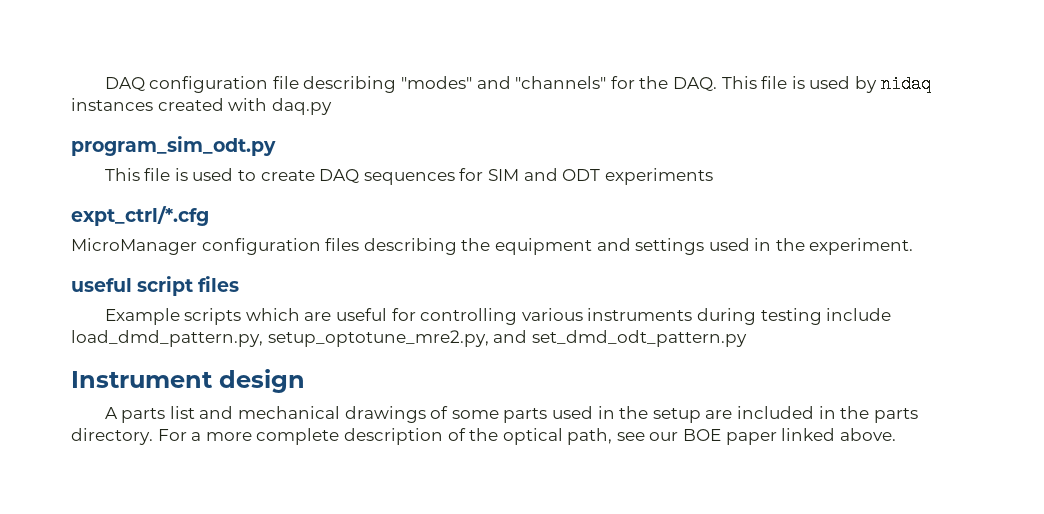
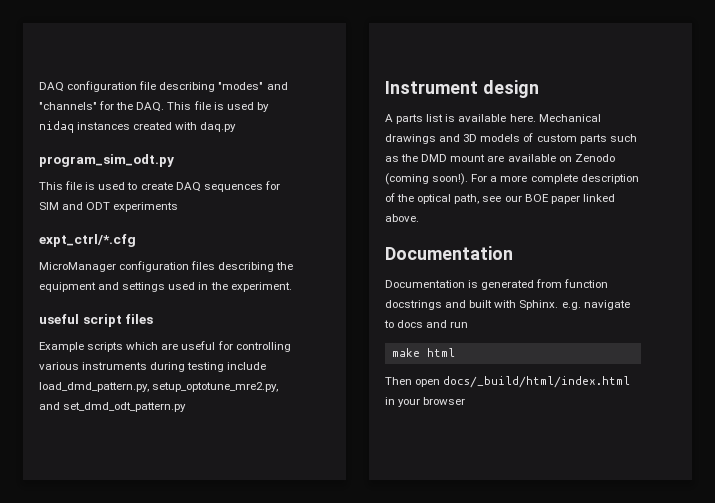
[199,406,918,423] [71,428,153,445] and mechanical drawings of some parts used in the setup are included in the parts directory. -> [445,114,601,122] [385,133,637,144] [385,154,615,162] [385,173,469,185] is available here. Mechanical drawings and 3D models of custom parts such as the DMD mount are available on Zenodo (coming soon!).
(896, 434) none -> [385,246,513,260] [385,279,609,290] [385,300,630,310] [384,320,469,328] [391,348,455,357] [385,376,631,388] [385,397,466,407] // Documentation // Documentation is generated from function docstrings and built with Sphinx. e.g. navigate to docs and run // make html // Then open docs/_build/html/index.html in your browser

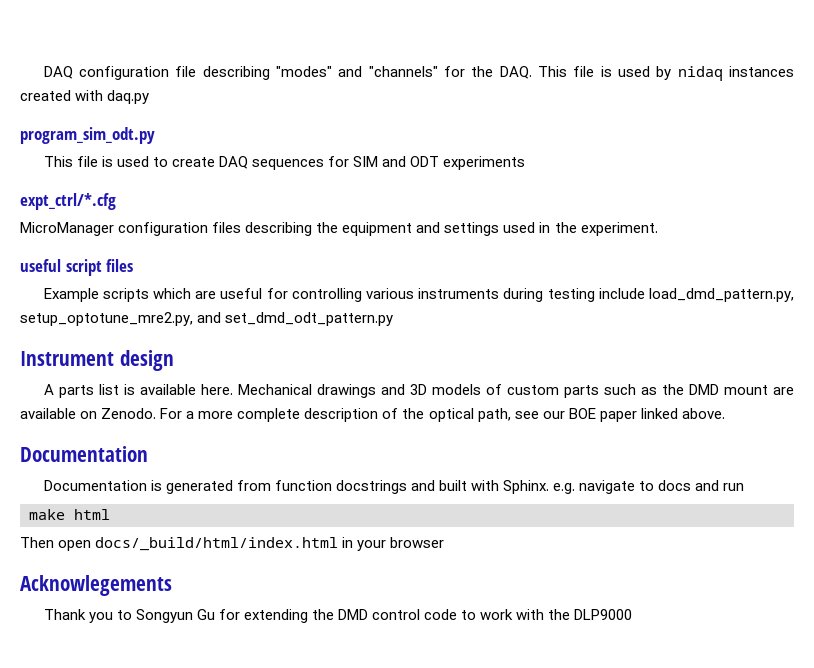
[574,154,615,162] [385,173,469,185] Zenodo (coming soon!). -> [101,408,157,419] Zenodo.
(466, 401) none -> [20,575,172,596] [43,609,633,623] // Acknowlegements // Thank you to Songyun Gu for extending the DMD control code to work with the DLP9000

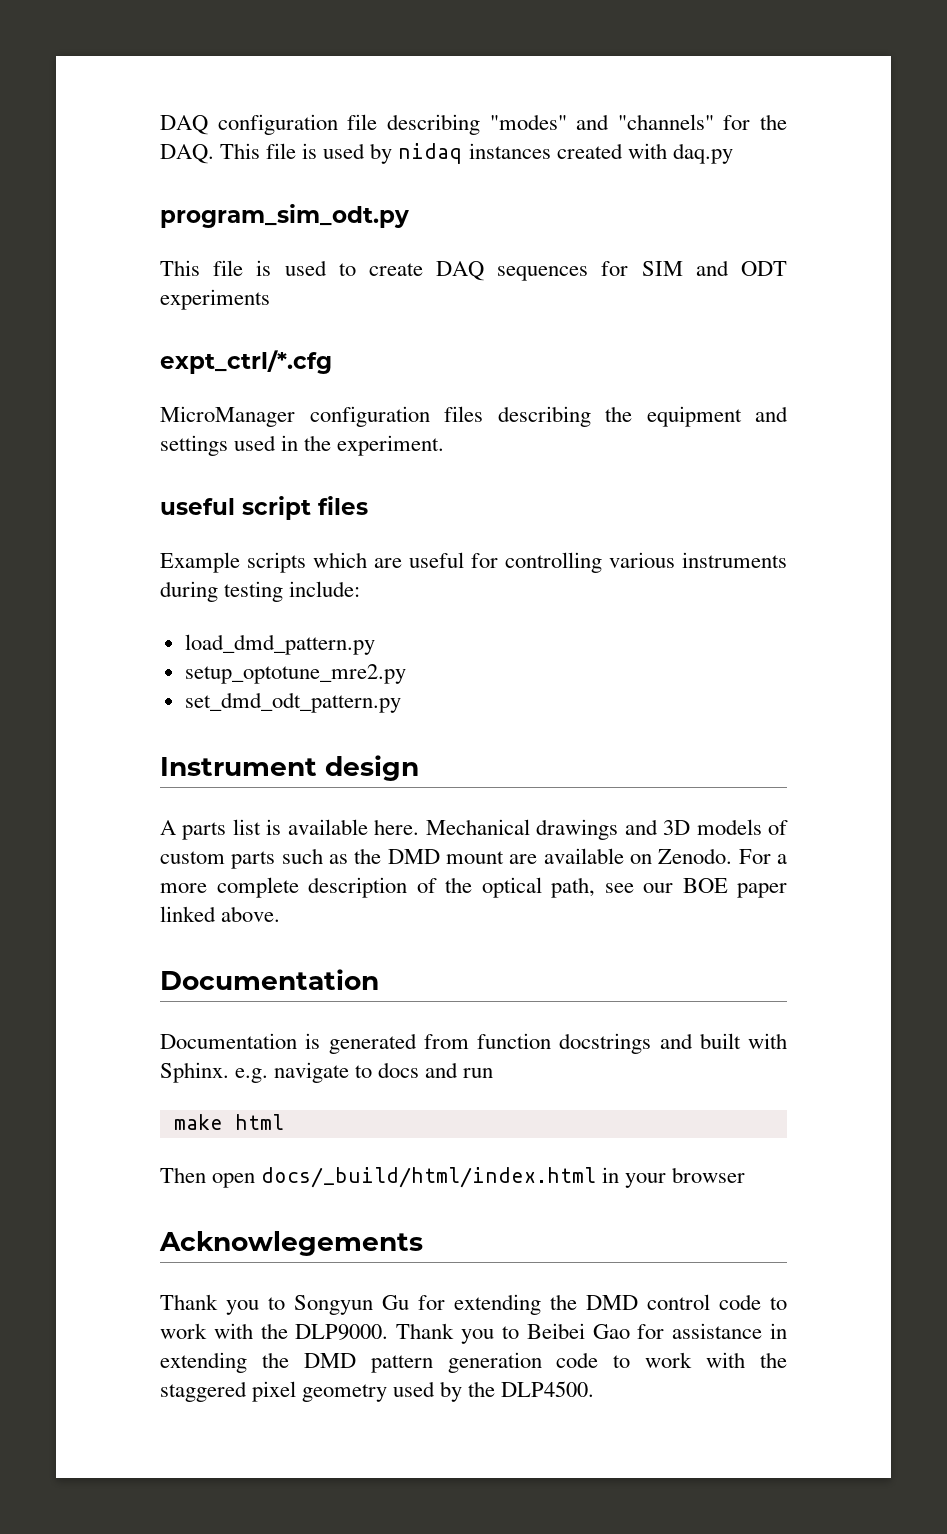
[598,288,794,302] [20,312,222,326] include load_dmd_pattern.py, setup_optotune_mre2.py, and -> [289,581,361,597] [184,634,375,655] [184,664,406,684] include: // load_dmd_pattern.py // setup_optotune_mre2.py //
[574,609,633,620] DLP9000 -> [295,1323,787,1344] [160,1352,787,1373] [160,1381,595,1402] DLP9000. Thank you to Beibei Gao for assistance in extending the DMD pattern generation code to work with the staggered pixel geometry used by the DLP4500.

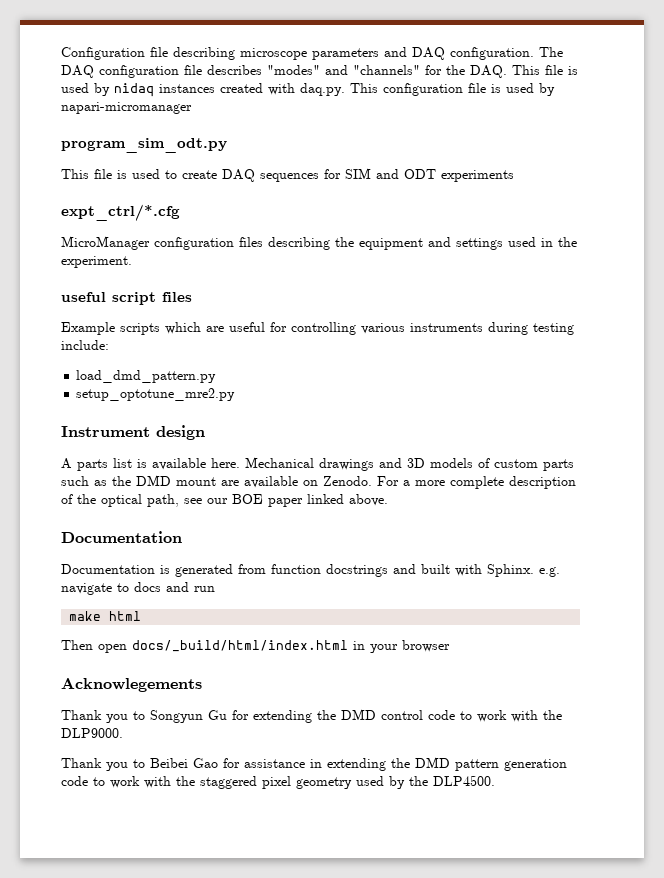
(160, 125) none -> [61,47,563,60] Configuration file describing microscope parameters and DAQ configuration. The
[386,114,480,135] describing -> [207,65,262,75] describes
[672,143,733,164] daq.py -> [300,83,555,96] [61,102,192,114] daq.py. This configuration file is used by napari-micromanager
[184,692,401,713] // set_dmd_odt_pattern.py -> (236, 394) none
(389, 1332) none -> (123, 733) //

